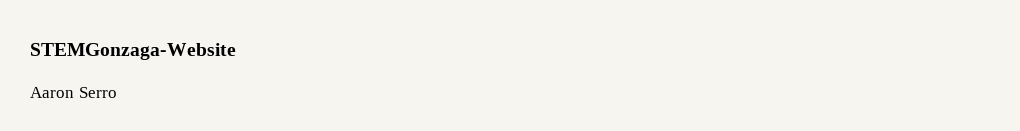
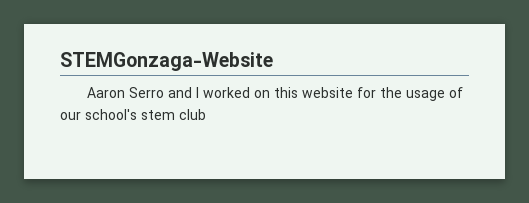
(117, 92) none -> [167,87,463,101] [60,109,206,120] and I worked on this website for the usage of our school's stem club

